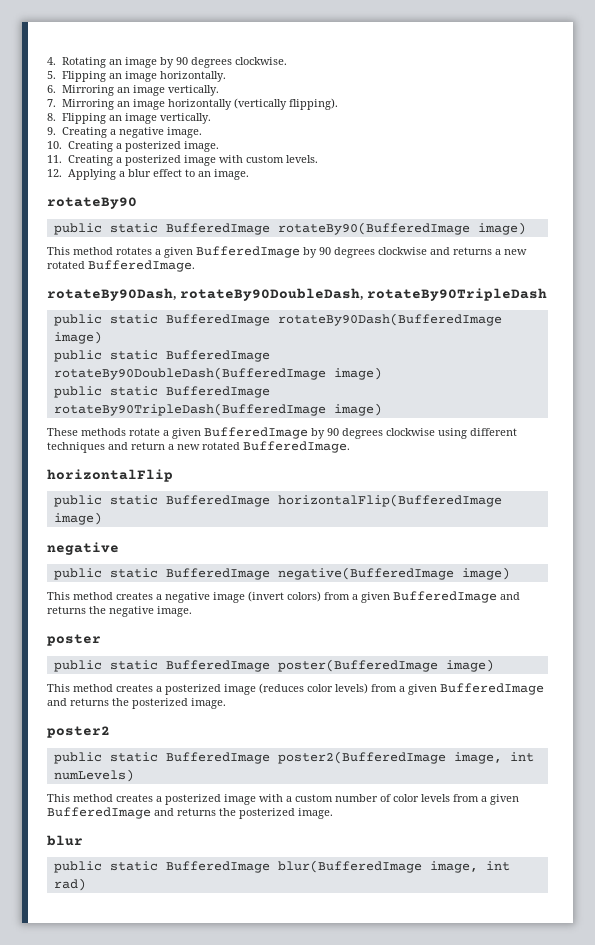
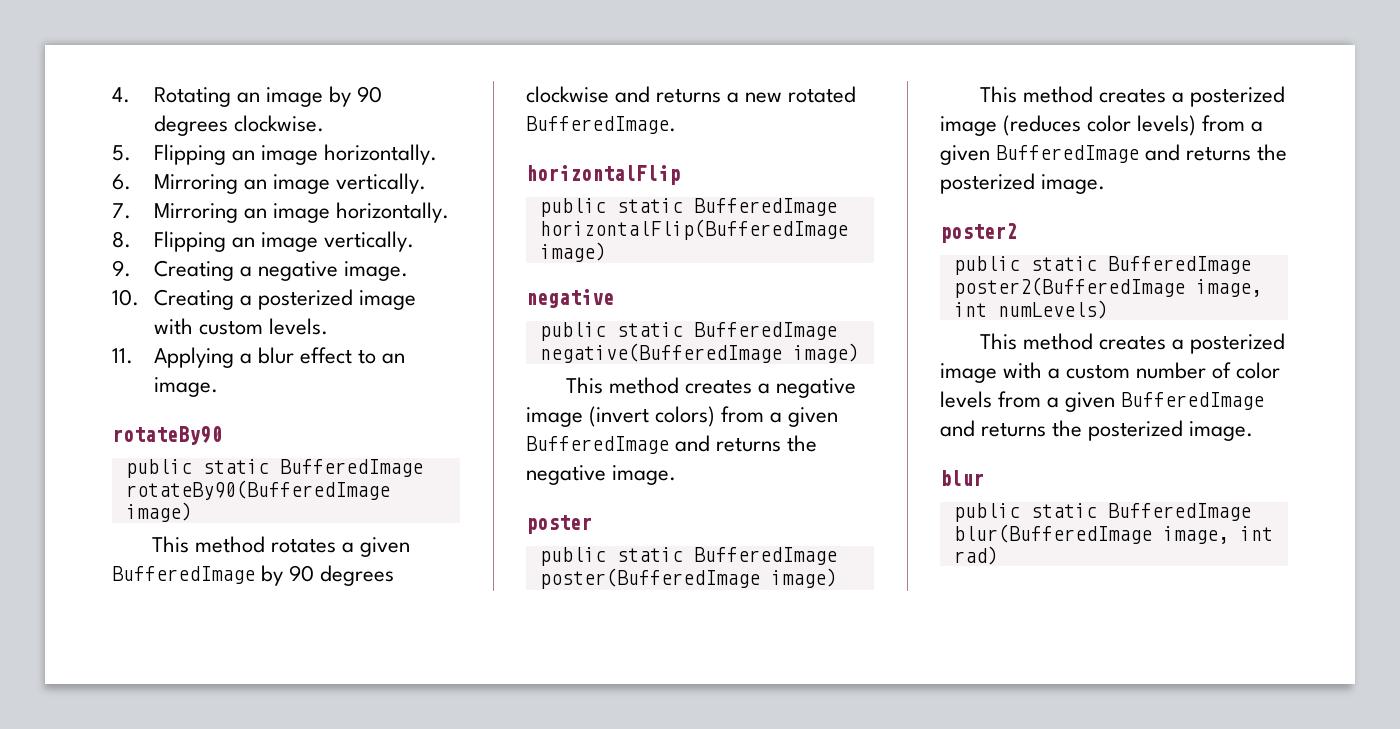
[167,98,338,110] horizontally (vertically flipping). -> [335,202,449,223] horizontally.
[183,141,219,152] [47,155,181,166] image. // 11. Creating a posterized -> (353, 299) none
[47,169,62,177] 12. -> [112,348,133,364] 11.
[47,288,548,301] [53,313,502,326] [53,331,102,344] [53,350,270,362] [53,367,382,380] [53,386,270,398] [53,403,382,416] [47,427,517,439] [47,441,350,453] // rotateBy90Dash, rotateBy90DoubleDash, rotateBy90TripleDash // public static BufferedImage rotateBy90Dash(BufferedImage image) // public static BufferedImage rotateBy90DoubleDash(BufferedImage image) // public static BufferedImage rotateBy90TripleDash(BufferedImage image) // These methods rotate a given BufferedImage by 90 degrees clockwise using different techniques and return a new rotated BufferedImage. -> (676, 125) none

